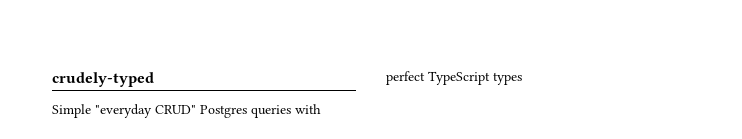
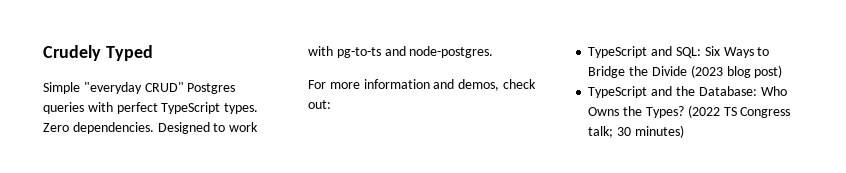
[52,72,154,87] crudely-typed -> [43,45,153,61] Crudely Typed
[493,72,522,85] types -> [224,103,259,114] [43,122,259,134] [308,46,494,58] [308,79,536,91] [308,100,331,109] [588,46,770,58] [588,65,783,78] [588,86,787,98] [588,105,791,118] [588,125,684,138] types. Zero dependencies. Designed to work with pg-to-ts and node-postgres. // For more information and demos, check out: // TypeScript and SQL: Six Ways to Bridge the Divide (2023 blog post) // TypeScript and the Database: Who Owns the Types? (2022 TS Congress talk; 30 minutes)

